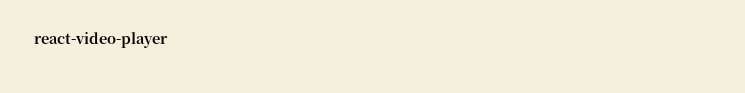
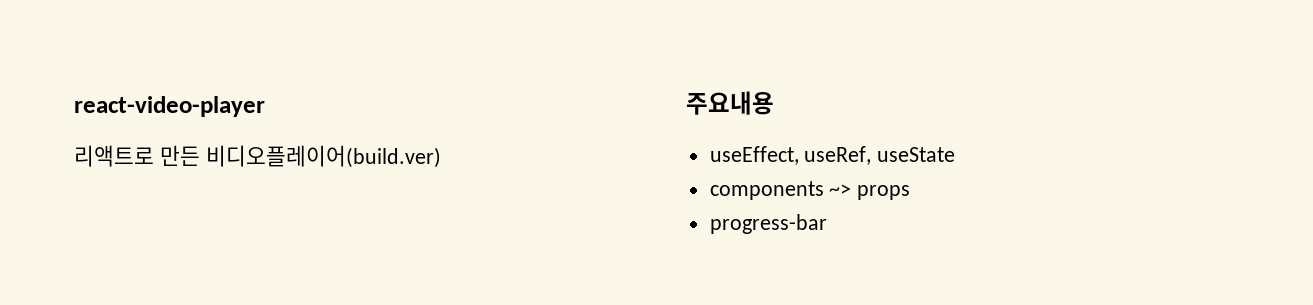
(168, 40) none -> [74,145,441,168] [686,91,774,115] [709,146,956,165] [709,181,911,200] [709,214,827,234] // 리액트로 만든 비디오플레이어(build.ver) // 주요내용 // useEffect, useRef, useState // components ~> props // progress-bar

